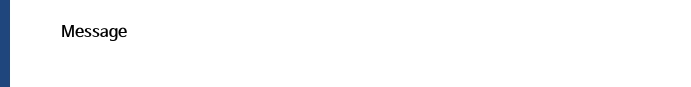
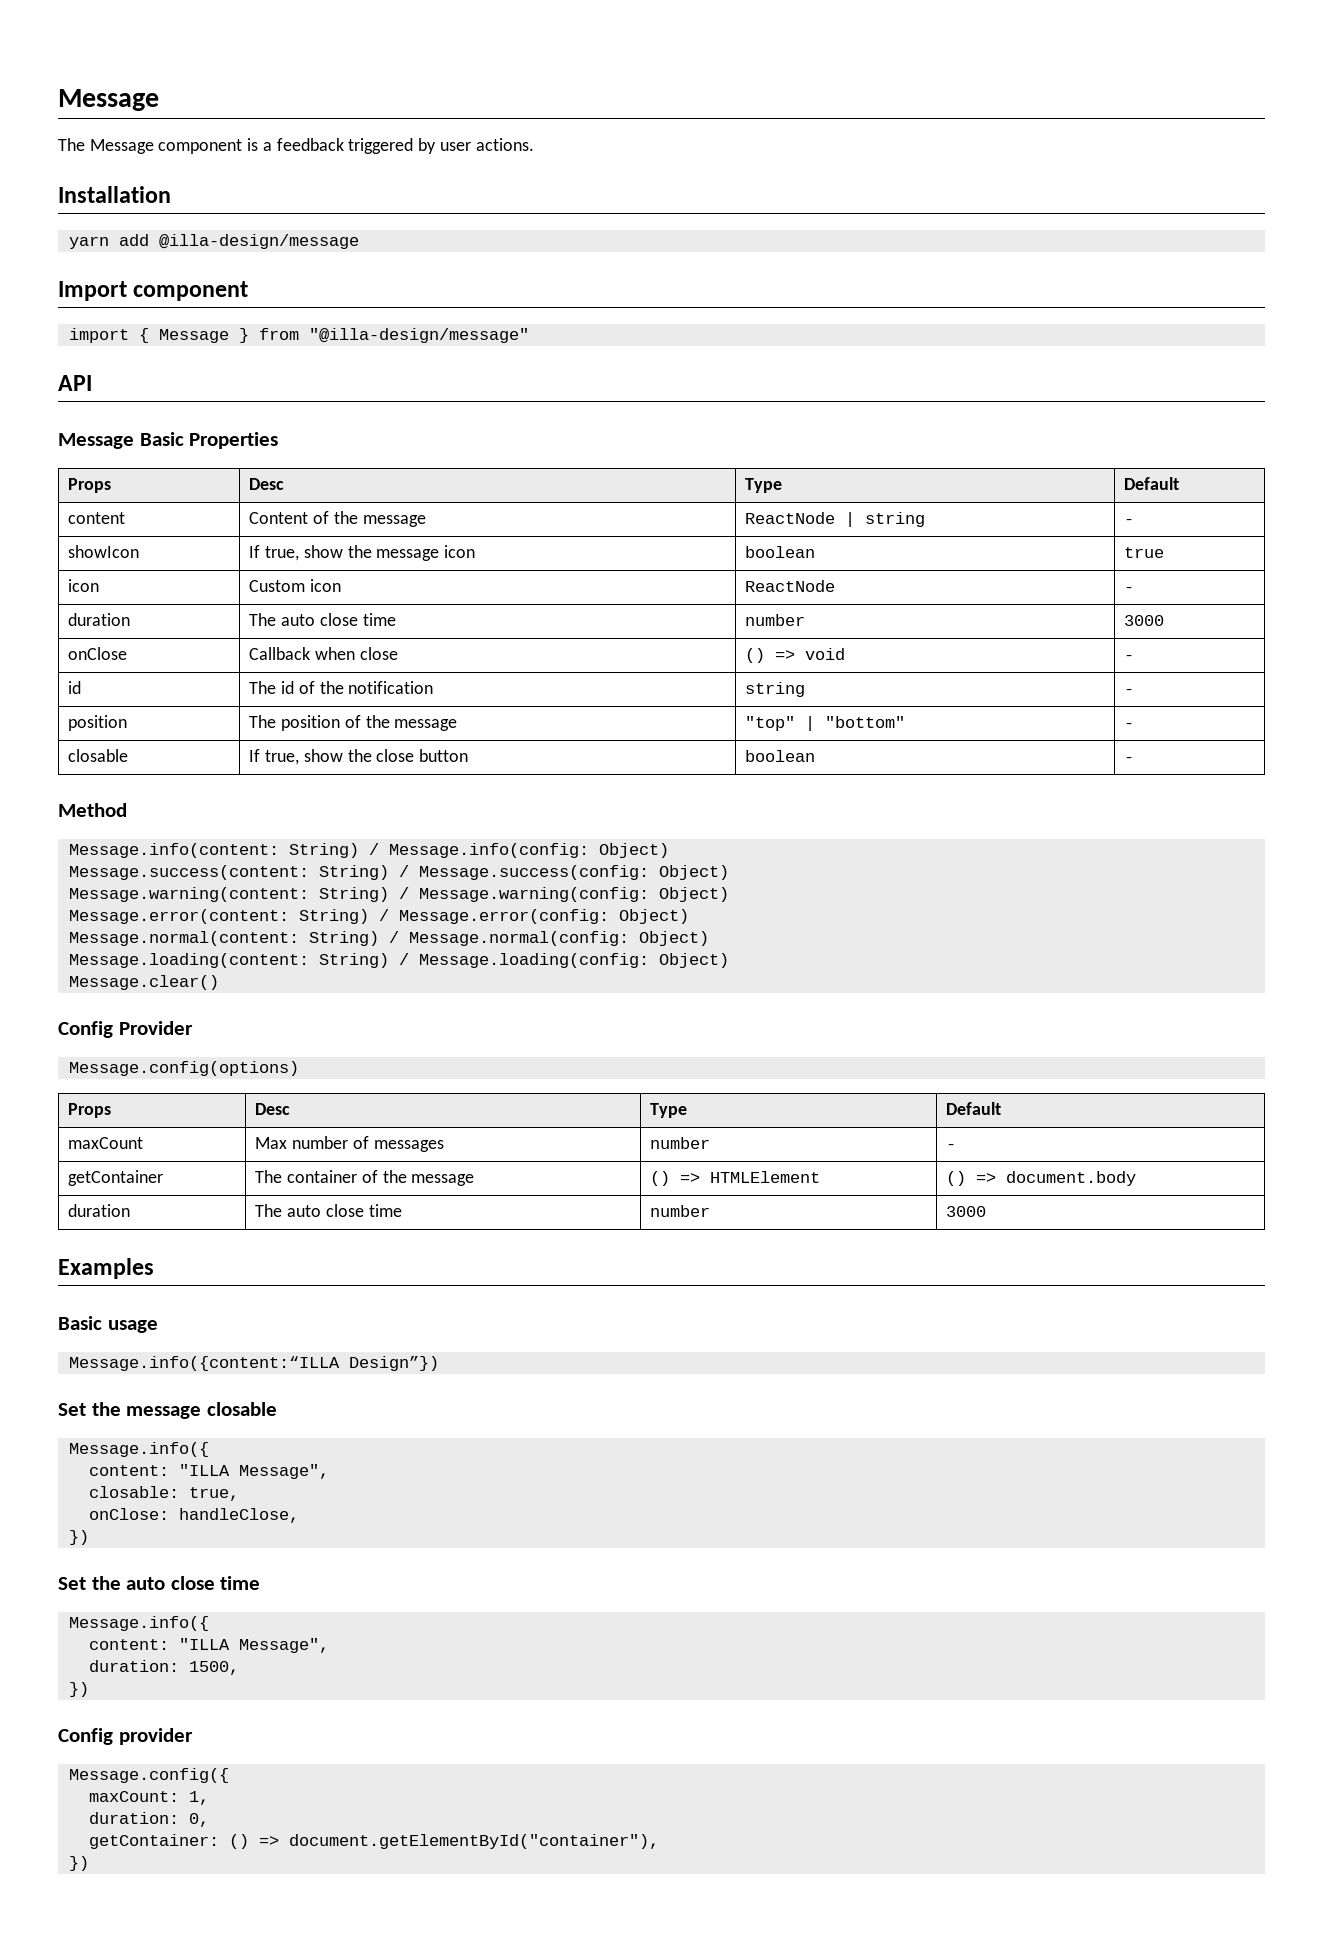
[61,25,127,41] Message -> [58,89,159,111] [58,138,534,154] [58,186,171,203] [68,234,359,249] [58,281,249,301] [68,328,529,343] [58,375,92,391] [58,432,279,449] [68,478,112,493] [249,478,285,490] [745,478,783,493] [1124,477,1180,490] [68,512,126,524] [249,511,426,527] [745,512,926,527] [1124,519,1135,524] [68,545,140,558] [249,545,476,561] [745,546,816,558] [1124,547,1165,558] [68,579,100,592] [249,579,342,592] [745,580,836,592] [1124,587,1135,592] [68,613,131,626] [249,613,396,626] [745,614,806,626] [1124,615,1165,626] [68,647,128,660] [249,647,398,660] [745,648,846,663] [1124,655,1135,660] [68,681,82,694] [249,681,434,694] [745,682,806,697] [1124,689,1135,694] [68,715,128,731] [249,715,458,731] [745,716,906,731] [1124,723,1135,728] [68,749,129,762] [249,749,469,765] [745,750,816,762] [1124,757,1135,762] [58,803,127,817] [68,843,669,858] [68,865,729,880] [68,887,729,902] [68,909,689,924] [68,931,709,946] [68,953,729,968] [68,975,219,990] [58,1021,193,1038] [68,1061,299,1076] [68,1103,112,1118] [255,1103,291,1115] [650,1103,688,1118] [946,1102,1002,1115] [68,1137,144,1149] [255,1136,444,1152] [650,1137,711,1149] [946,1144,957,1149] [68,1170,164,1186] [255,1170,475,1186] [650,1171,821,1186] [946,1171,1137,1186] [68,1204,131,1217] [255,1204,402,1217] [650,1205,711,1217] [946,1206,987,1217] [58,1258,154,1279] [58,1316,158,1333] [68,1356,439,1371] [58,1402,277,1419] [68,1442,209,1457] [88,1464,329,1479] [88,1486,239,1501] [88,1508,299,1523] [68,1530,89,1545] [58,1576,261,1590] [68,1616,209,1631] [88,1638,329,1653] [88,1660,239,1675] [68,1682,89,1697] [58,1728,193,1745] [68,1768,229,1783] [88,1791,209,1805] [88,1812,209,1827] [88,1834,659,1849] [68,1856,89,1871] Message // The Message component is a feedback triggered by user actions. // Installation // yarn add @illa-design/message // Import component // import { Message } from "@illa-design/message" // API // Message Basic Properties // Props | Desc | Type | Default // content | Content of the message | ReactNode | string | - // showIcon | If true, show the message icon | boolean | true // icon | Custom icon | ReactNode | - // duration | The auto close time | number | 3000 // onClose | Callback when close | () => void | - // id | The id of the notification | string | - // position | The position of the message | "top" | "bottom" | - // closable | If true, show the close button | boolean | - // Method // Message.info(content: String) / Message.info(config: Object) // Message.success(content: String) / Message.success(config: Object) // Message.warning(content: String) / Message.warning(config: Object) // Message.error(content: String) / Message.error(config: Object) // Message.normal(content: String) / Message.normal(config: Object) // Message.loading(content: String) / Message.loading(config: Object) // Message.clear() // Config Provider // Message.config(options) // Props | Desc | Type | Default // maxCount | Max number of messages | number | - // getContainer | The container of the message | () => HTMLElement | () => document.body // duration | The auto close time | number | 3000 // Examples // Basic usage // Message.info({content:“ILLA Design”}) // Set the message closable // Message.info({ // content: "ILLA Message", // closable: true, // onClose: handleClose, // }) // Set the auto close time // Message.info({ // content: "ILLA Message", // duration: 1500, // }) // Config provider // Message.config({ // maxCount: 1, // duration: 0, // getContainer: () => document.getElementById("container"), // })

